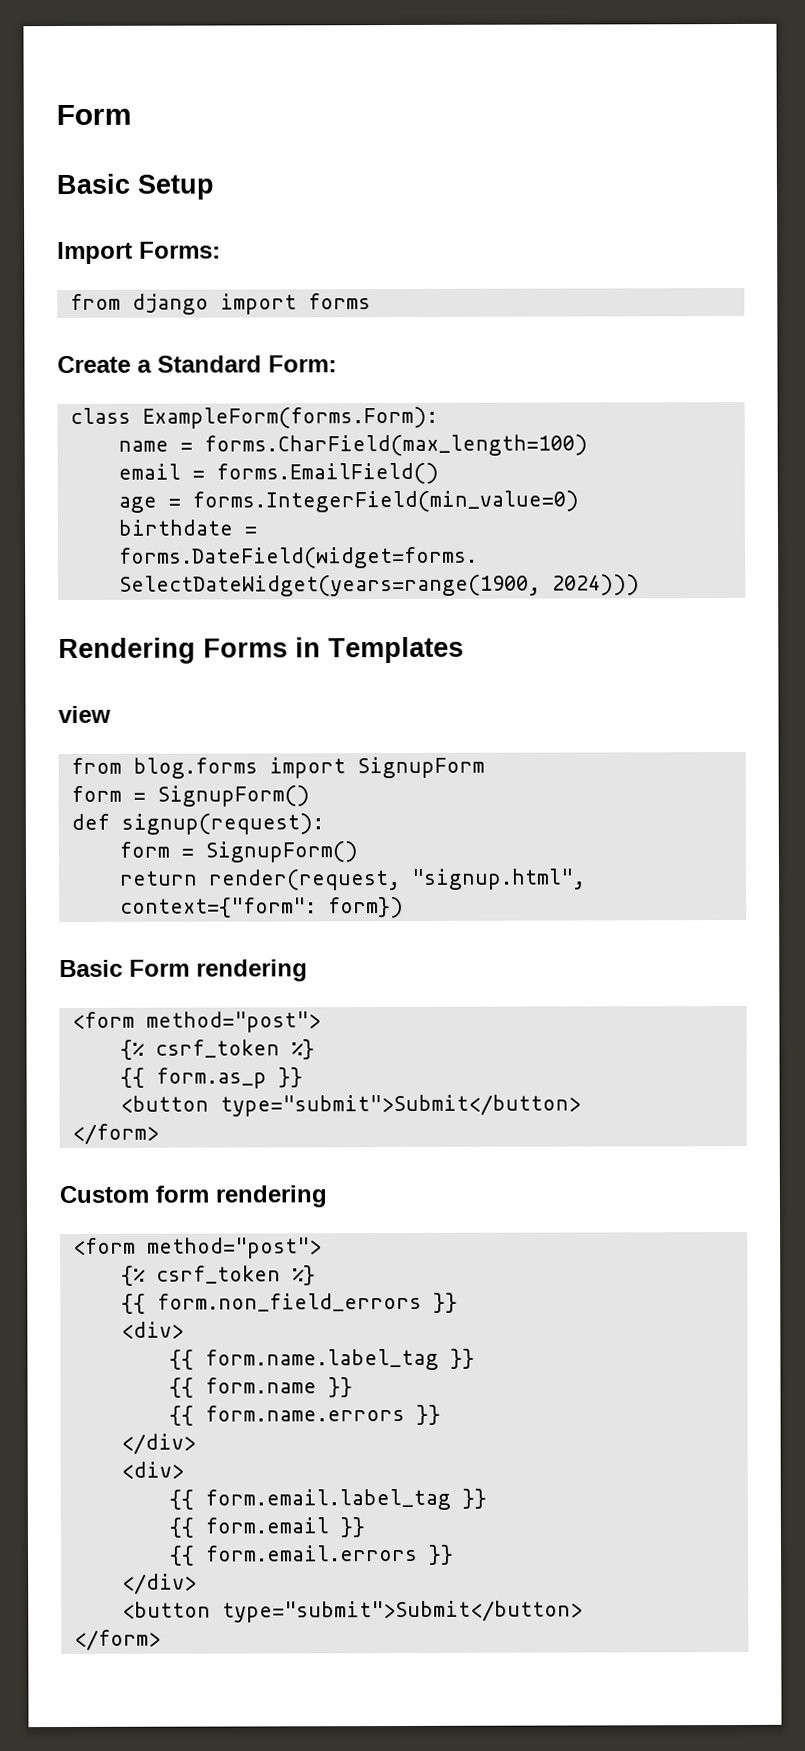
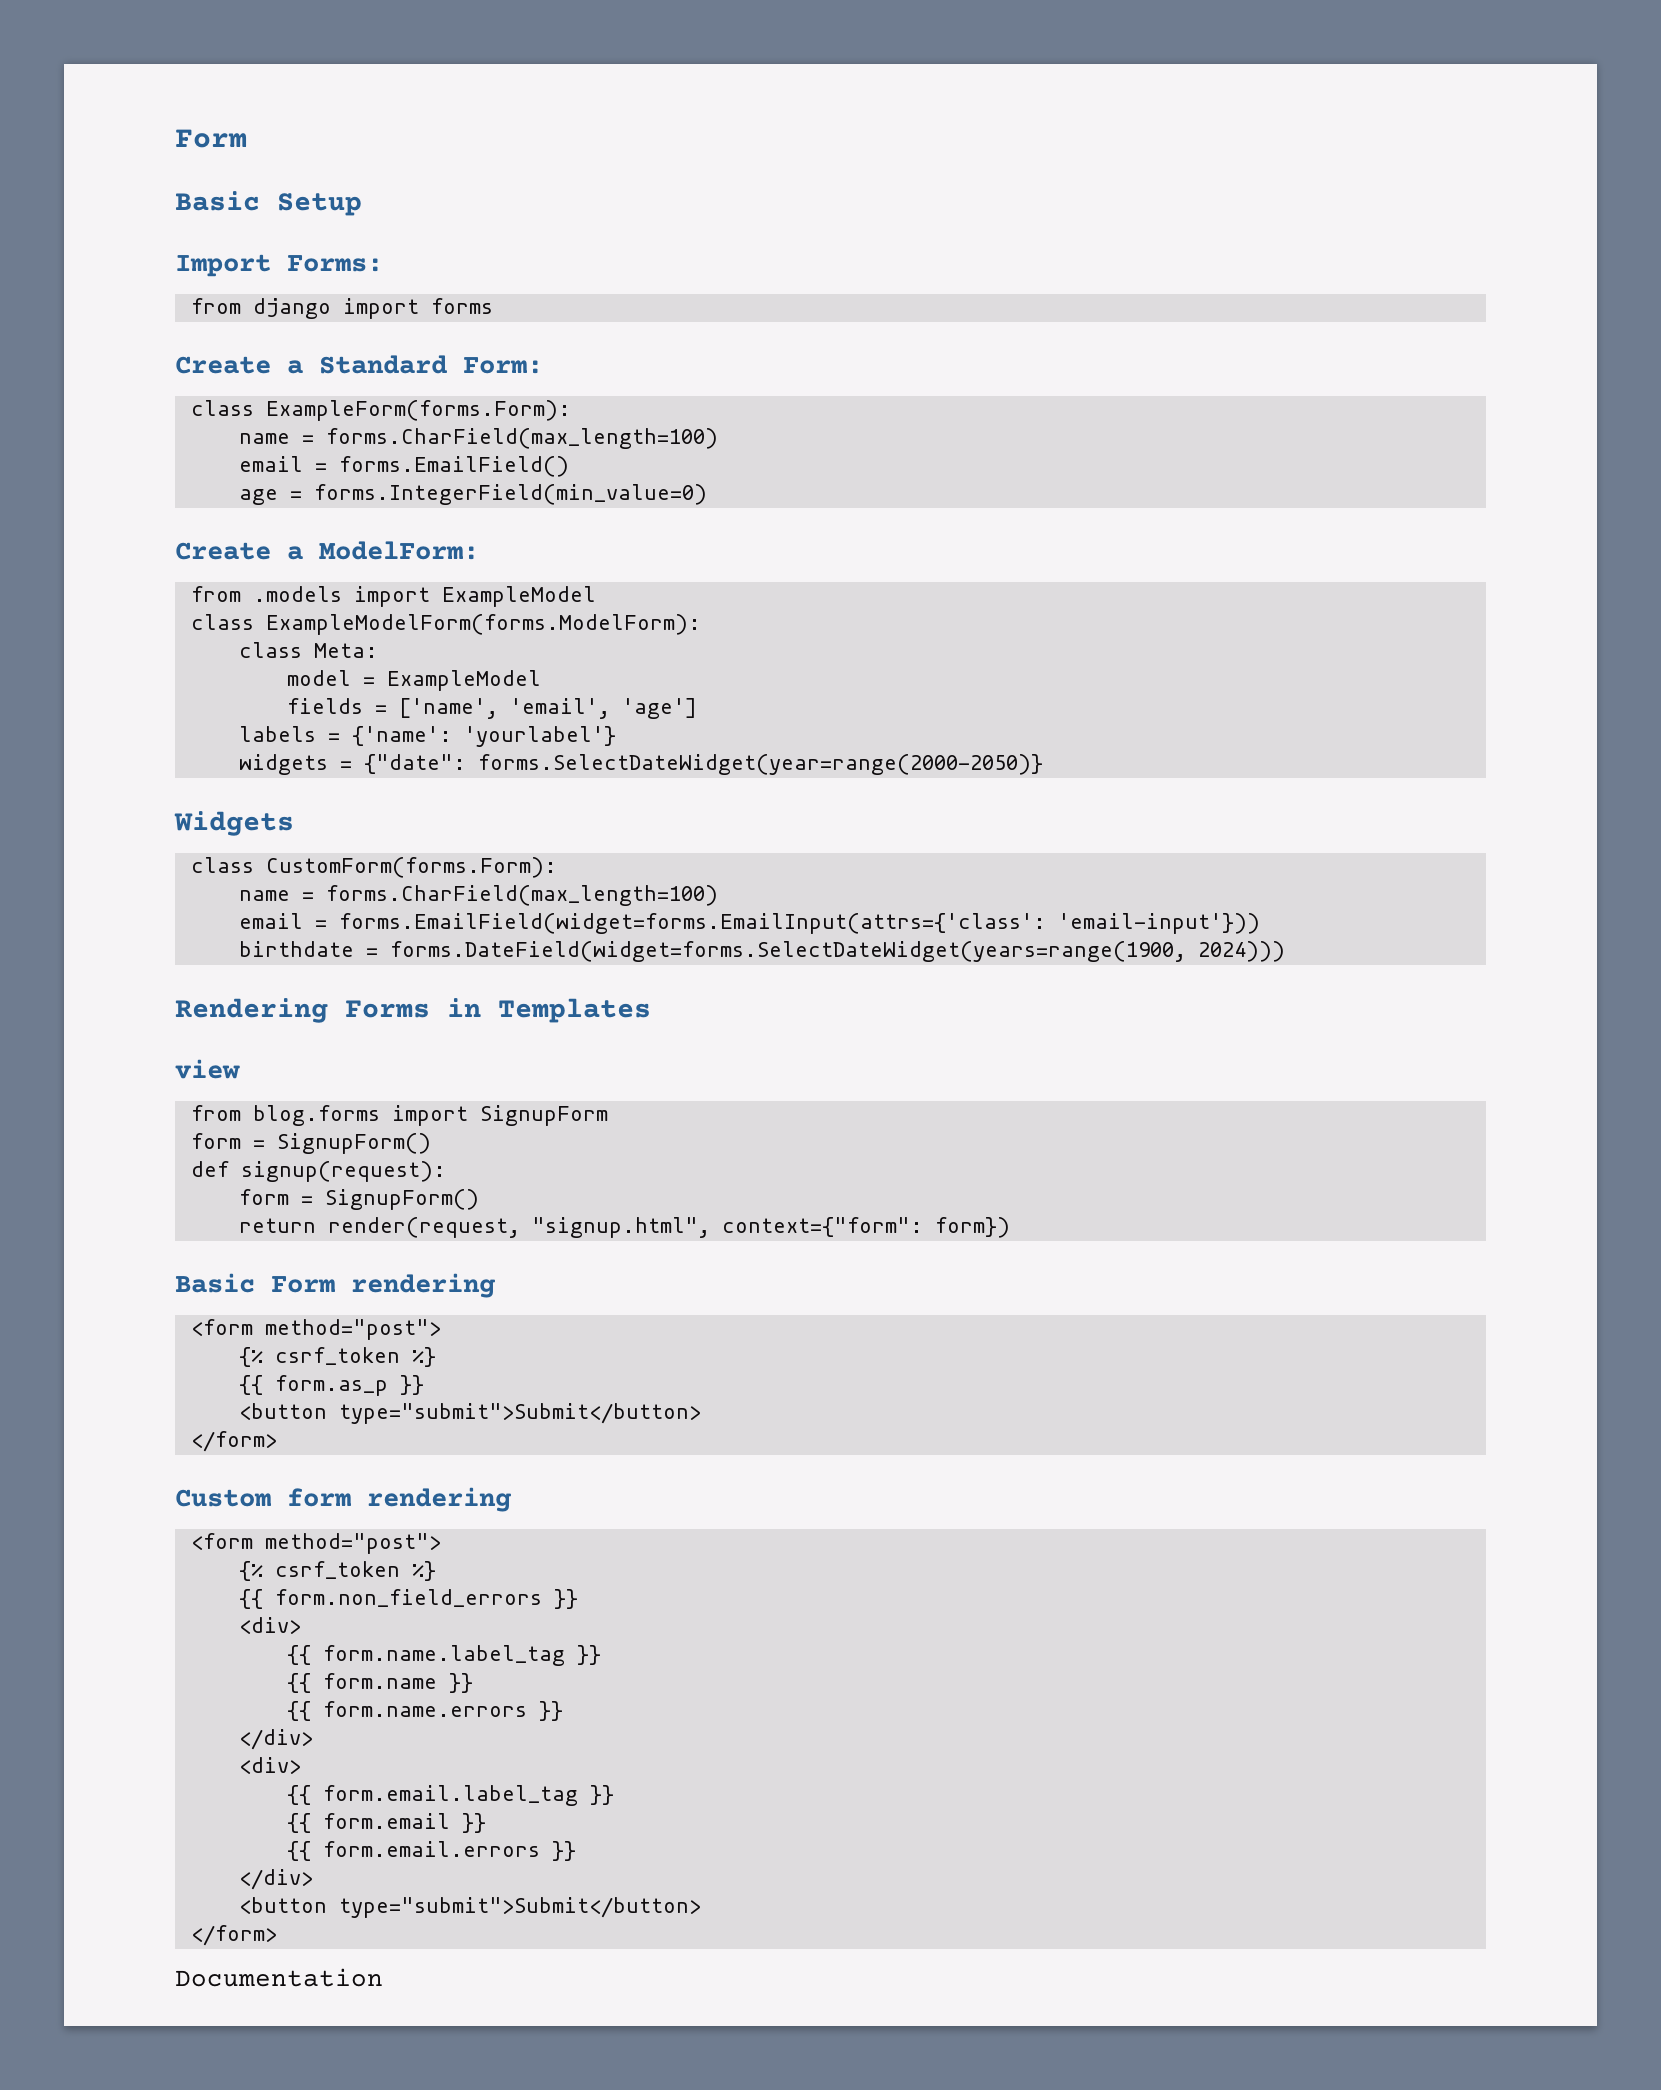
(579, 501) none -> [175,541,479,560] [190,586,596,607] [190,614,701,635] [238,642,378,658] [286,670,541,691] [286,698,697,719] [238,726,616,747] [238,754,1043,775] [174,811,294,836] [190,857,557,878] [238,885,718,906] [238,913,1260,934] // Create a ModelForm: // from .models import ExampleModel // class ExampleModelForm(forms.ModelForm): // class Meta: // model = ExampleModel // fields = ['name', 'email', 'age'] // labels = {'name': 'yourlabel'} // widgets = {"date": forms.SelectDateWidget(year=range(2000-2050)} // Widgets // class CustomForm(forms.Form): // name = forms.CharField(max_length=100) // email = forms.EmailField(widget=forms.EmailInput(attrs={'class': 'email-input'}))
(161, 1640) none -> [175,1968,383,1987] // Documentation

